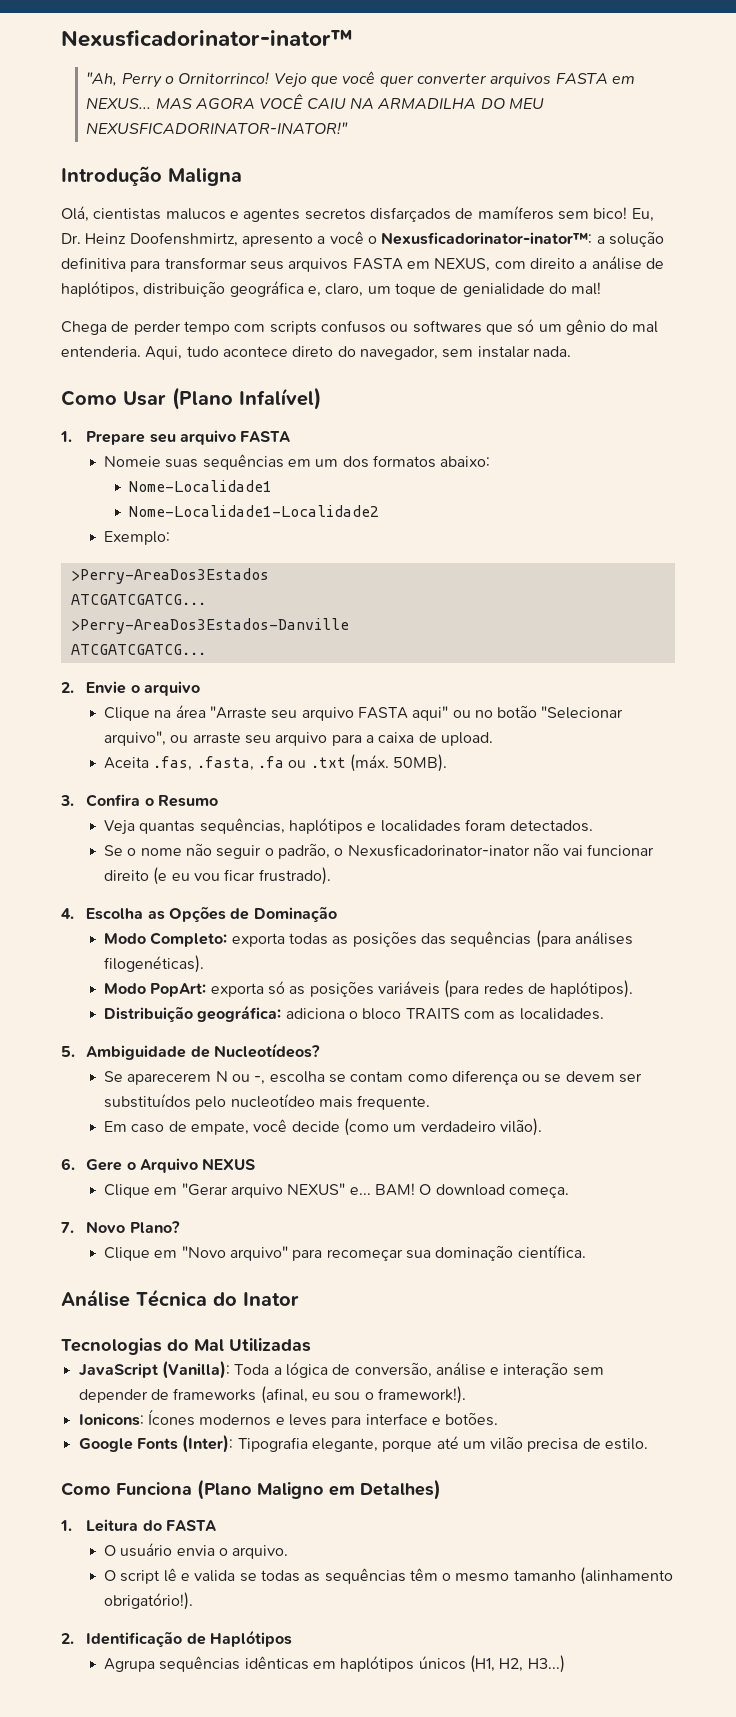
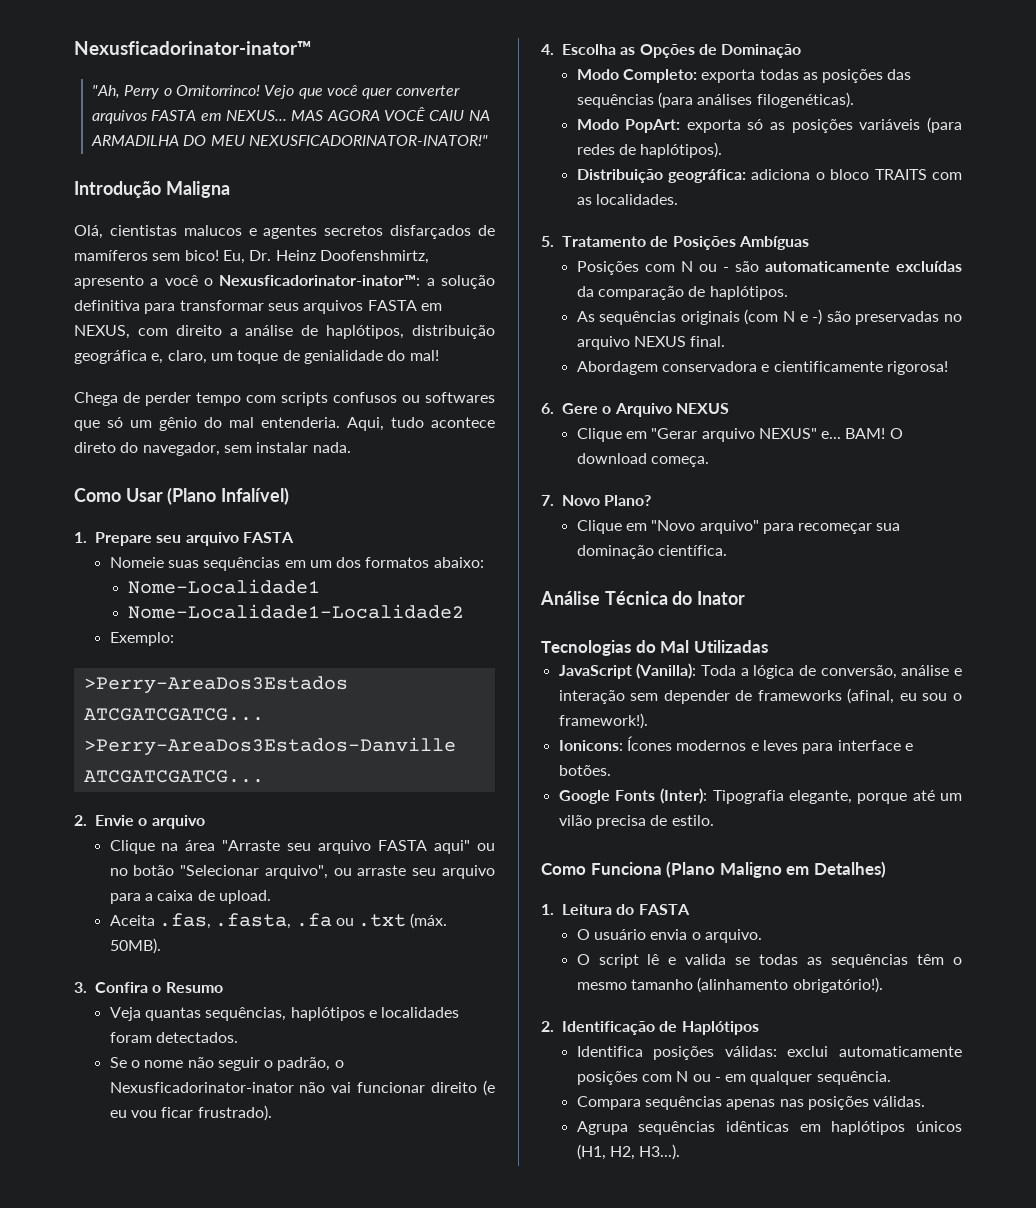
[86,1043,321,1060] [103,1070,643,1085] [103,1094,431,1110] [103,1118,542,1136] Ambiguidade de Nucleotídeos? // Se aparecerem N ou -, escolha se contam como diferença ou se devem ser substituídos pelo nucleotídeo mais frequente. // Em caso de empate, você decide (como um verdadeiro vilão). -> [562,236,809,250] [576,261,962,275] [576,286,788,300] [576,309,963,325] [576,336,726,350] [576,361,948,375] Tratamento de Posições Ambíguas // Posições com N ou - são automaticamente excluídas da comparação de haplótipos. // As sequências originais (com N e -) são preservadas no arquivo NEXUS final. // Abordagem conservadora e cientificamente rigorosa!
(293, 1638) none -> [576,1046,962,1060] [576,1071,891,1085] [576,1096,926,1110] // Identifica posições válidas: exclui automaticamente posições com N ou - em qualquer sequência. // Compara sequências apenas nas posições válidas.
[527,1655,565,1673] H3...) -> [639,1144,681,1160] H3...).

